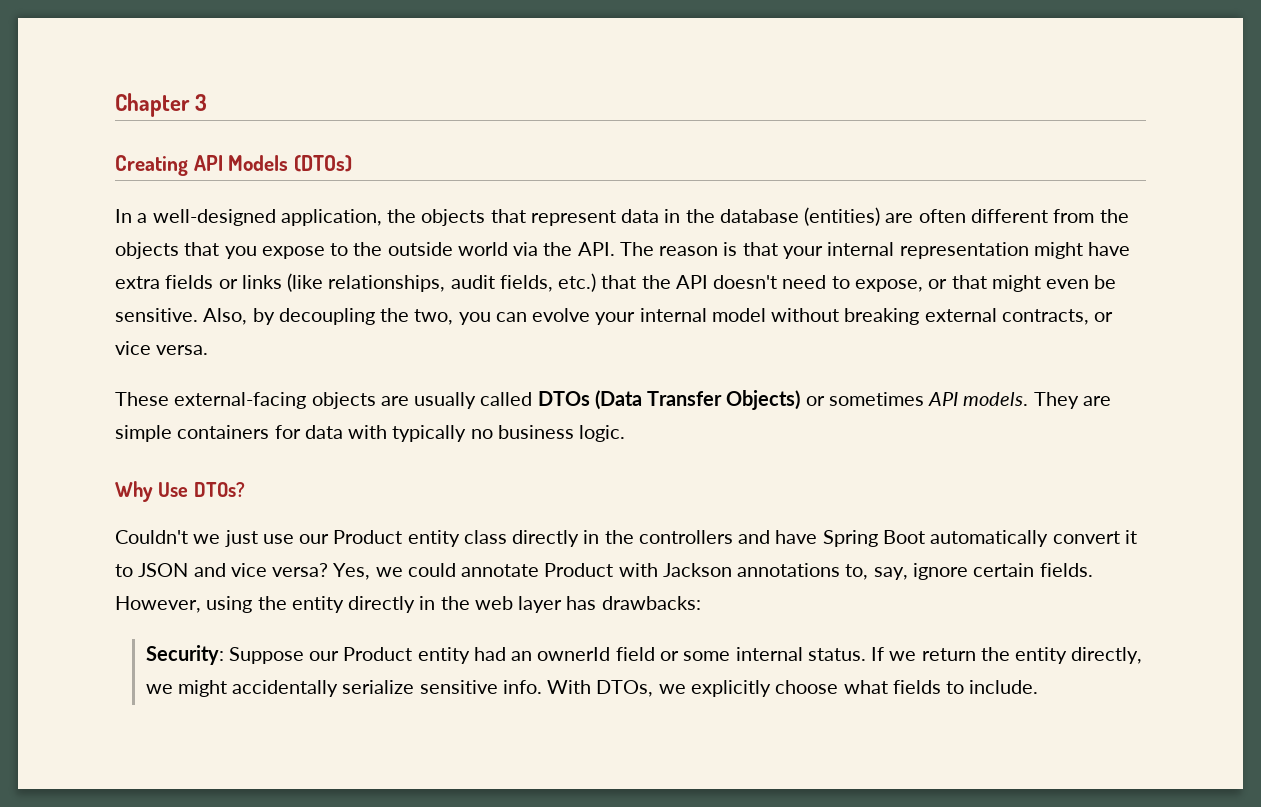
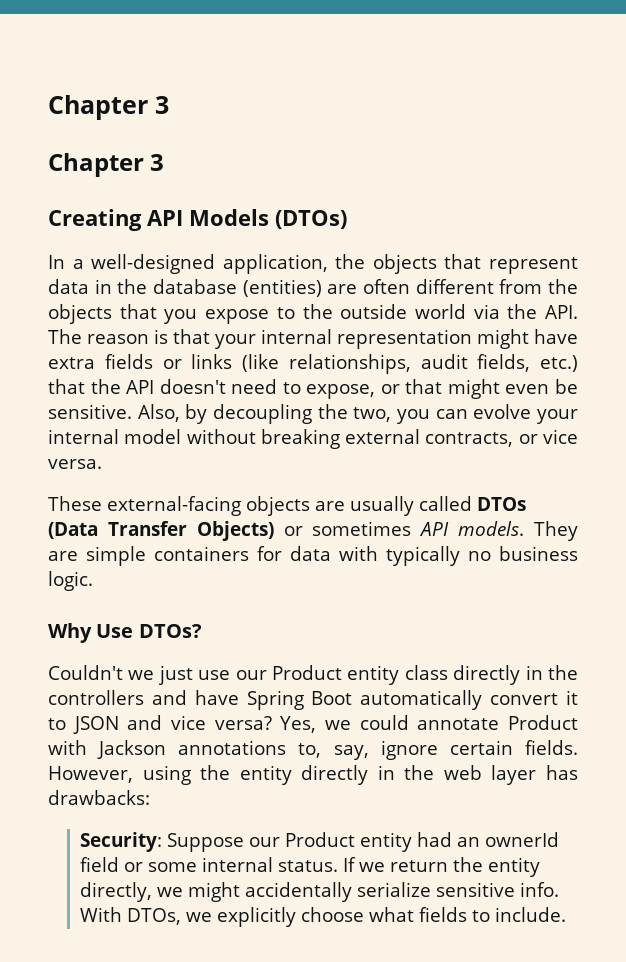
[115,93,208,117] Chapter 3 -> [48,95,169,120] [48,153,165,177] Chapter 3 // Chapter 3

